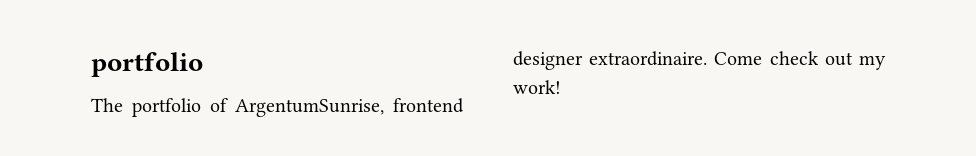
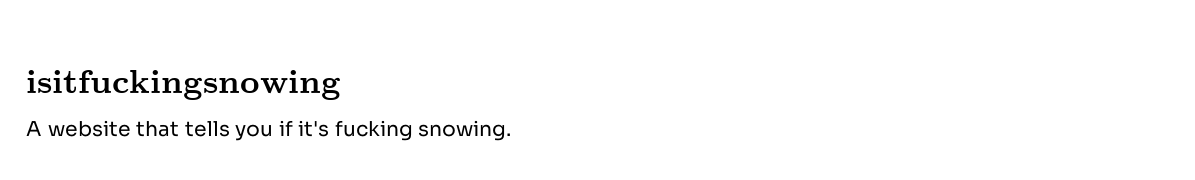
[91,52,203,77] [91,98,464,117] [513,51,886,70] [513,80,561,94] portfolio // The portfolio of ArgentumSunrise, frontend designer extraordinaire. Come check out my work! -> [26,70,341,100] [26,120,512,141] isitfuckingsnowing // A website that tells you if it's fucking snowing.

